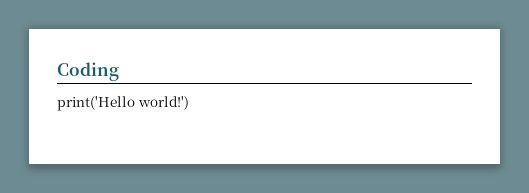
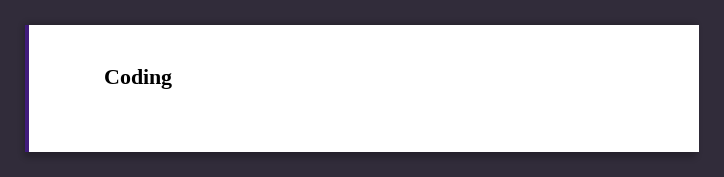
[57,96,189,111] // print('Hello world!') -> (172, 79) none

